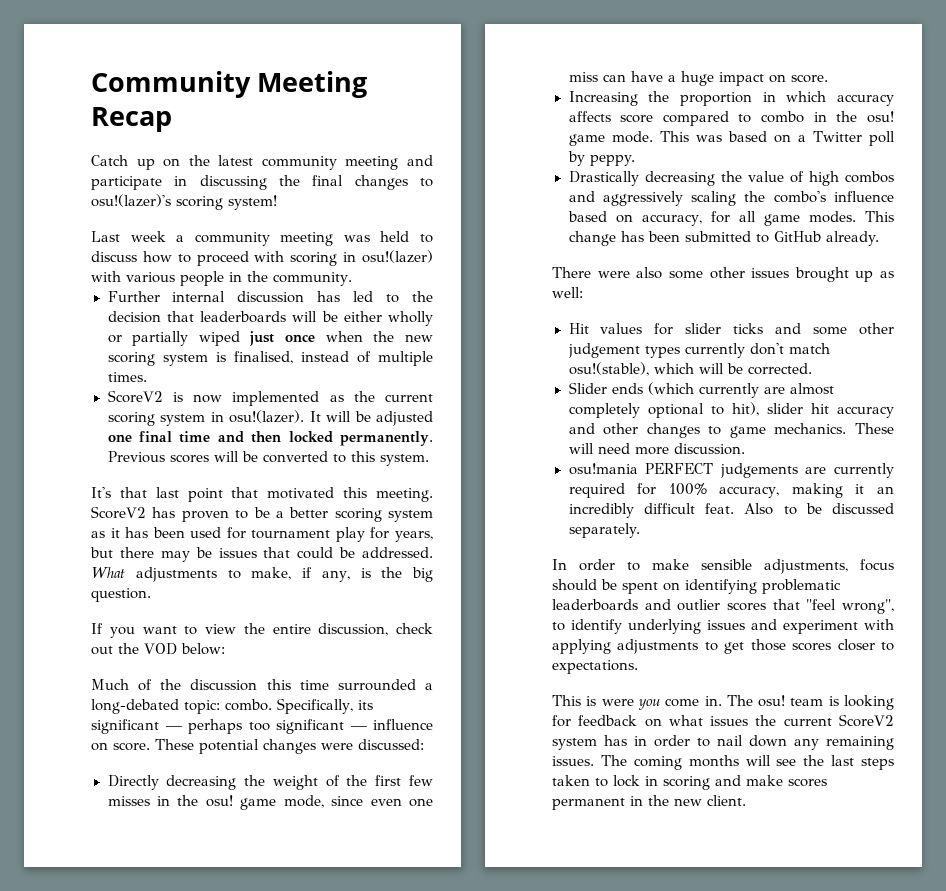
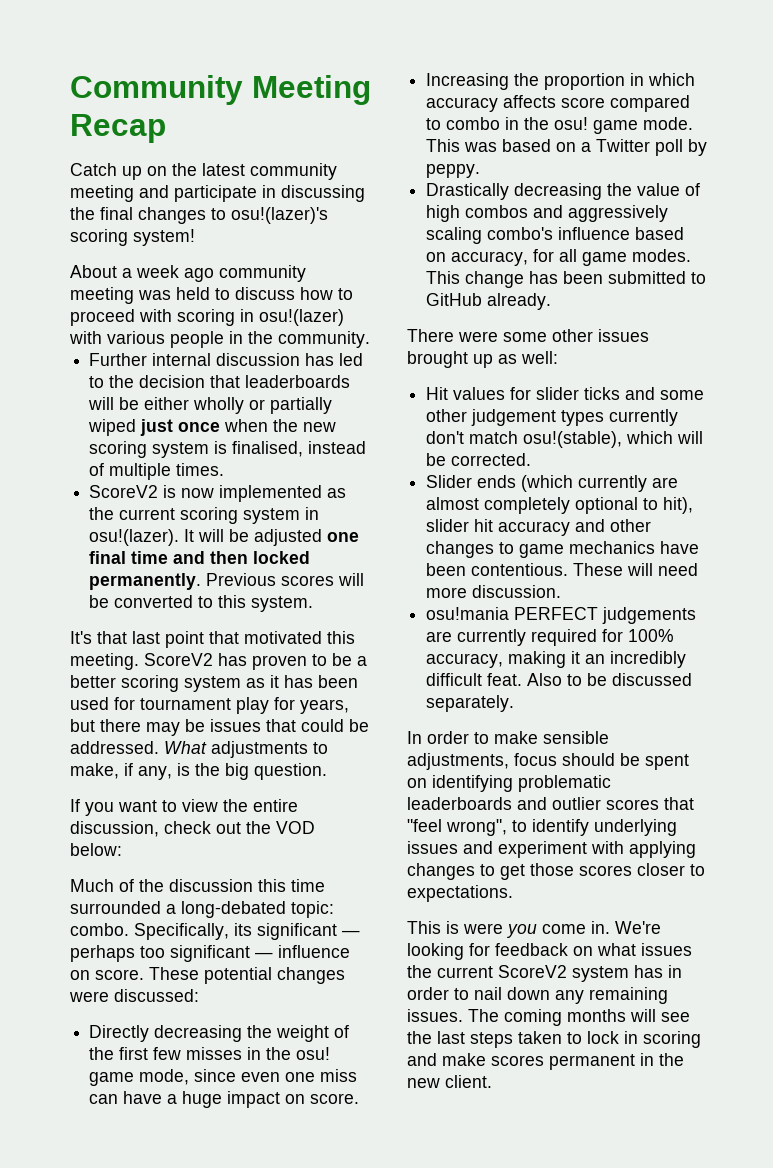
[91,231,185,242] Last week a -> [70,265,214,282] About a week ago
[744,191,766,202] the -> (483, 235) none
[636,267,663,279] also -> (498, 336) none
[774,423,847,434] mechanics. -> [569,541,700,554] [426,563,569,576] mechanics have been contentious.
[617,639,699,654] adjustments -> [407,863,475,880] changes
[726,695,839,707] The osu! team is -> [615,921,661,934] We're

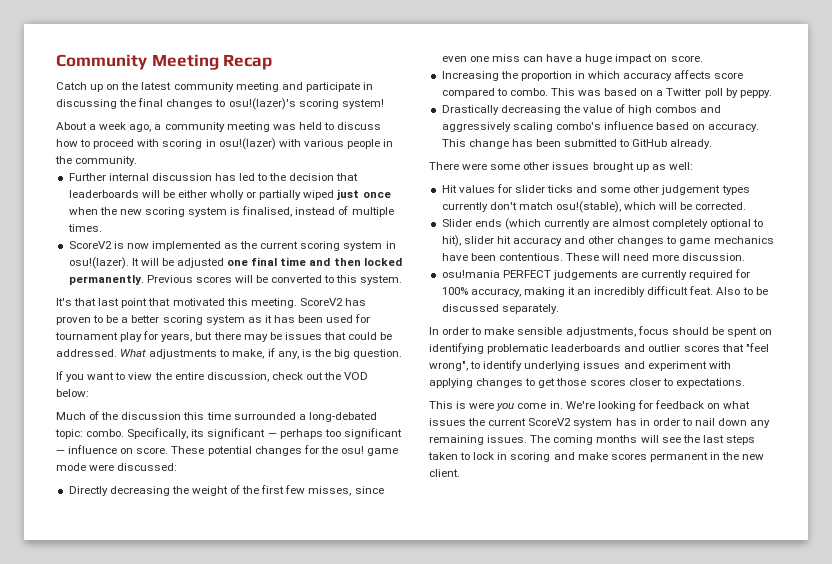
[184,268,214,282] ago -> [129,124,162,132] ago, a
(345, 975) none -> [303,445,399,456] [56,463,86,471] for the osu! game mode
[186,1047,331,1060] [89,1069,190,1086] misses in the osu! game mode, -> [308,486,352,496] misses,
[446,117,694,134] combo in the osu! game mode. -> [509,88,548,96] combo.
[451,249,692,266] accuracy, for all game modes. -> [708,123,760,132] accuracy.

